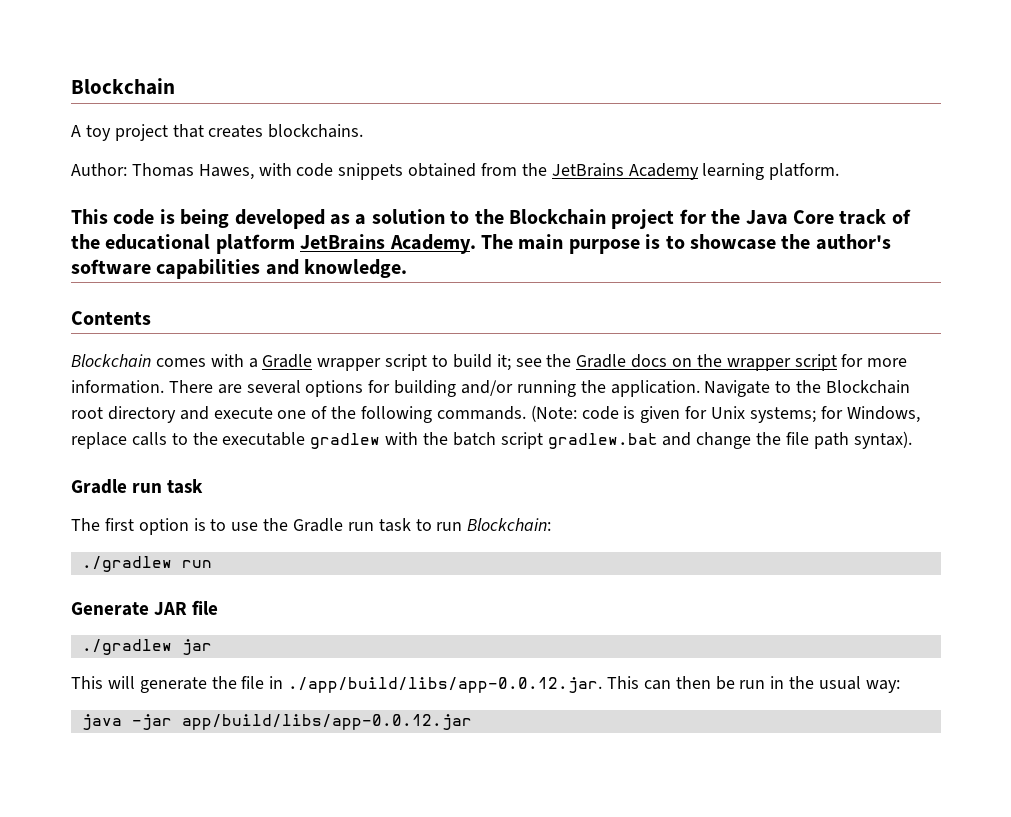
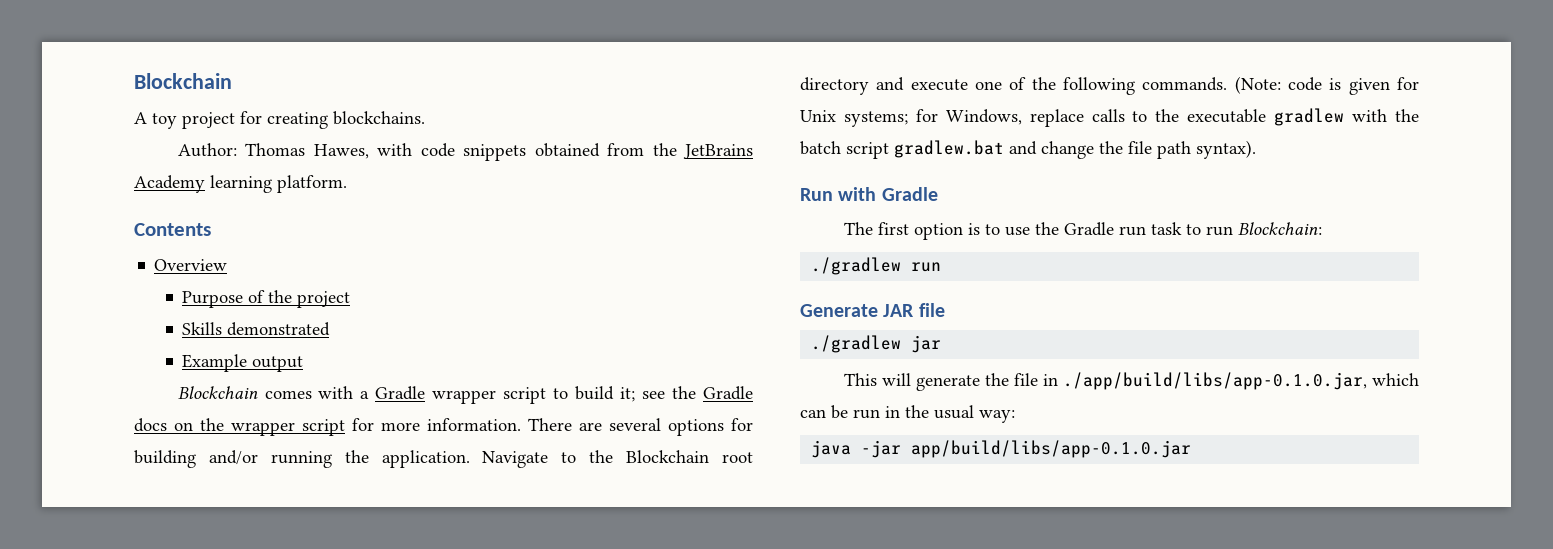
[172,124,264,138] that creates -> [240,111,328,129] for creating
[71,209,911,229] [71,234,891,254] [71,259,408,279] [71,311,151,325] This code is being developed as a solution to the Blockchain project for the Java Core track of the educational platform JetBrains Academy. The main purpose is to showcase the author's software capabilities and knowledge. // Contents -> [134,223,211,236] [154,259,228,271] [182,290,351,308] [182,322,331,336] [182,354,304,372] Contents // Overview // Purpose of the project // Skills demonstrated // Example output
[71,479,204,494] Gradle run task -> [800,187,938,201] Run with Gradle
[288,676,711,693] ./app/build/libs/app-0.0.12.jar. This can then -> [1062,372,1419,390] [800,409,826,418] ./app/build/libs/app-0.1.0.jar, which can
[181,714,472,730] app/build/libs/app-0.0.12.jar -> [911,440,1192,458] app/build/libs/app-0.1.0.jar

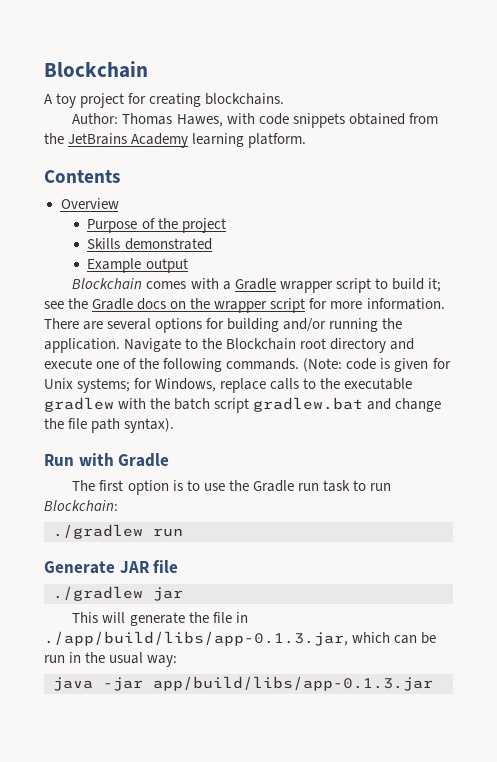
[1062,372,1367,390] ./app/build/libs/app-0.1.0.jar, -> [44,631,348,646] ./app/build/libs/app-0.1.3.jar,
[911,440,1192,458] app/build/libs/app-0.1.0.jar -> [153,676,433,691] app/build/libs/app-0.1.3.jar

